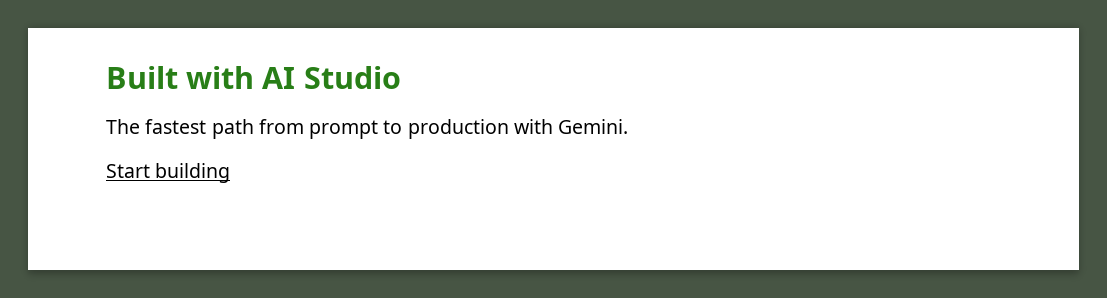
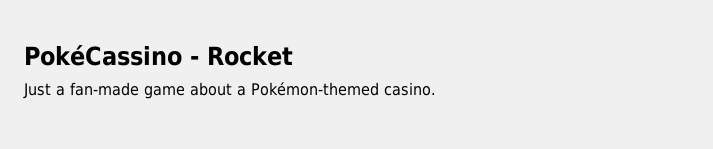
[106,66,401,89] [106,119,629,139] [106,163,231,183] Built with AI Studio // The fastest path from prompt to production with Gemini. // Start building -> [24,45,293,66] [23,82,436,99] PokéCassino - Rocket // Just a fan-made game about a Pokémon-themed casino.

